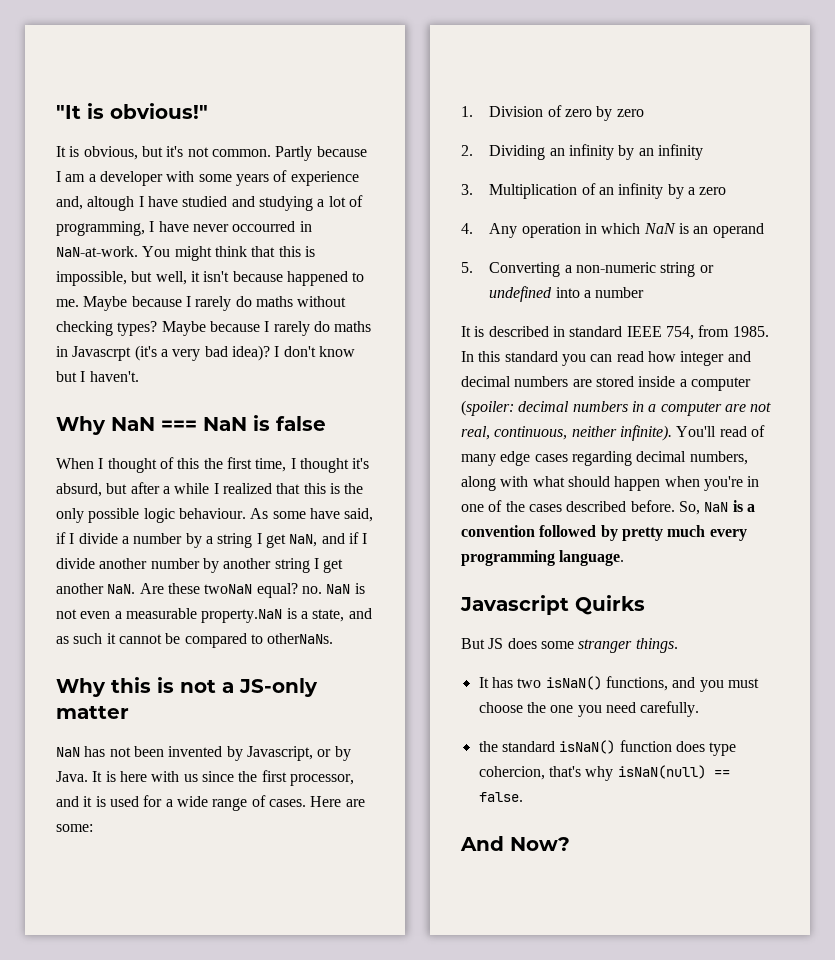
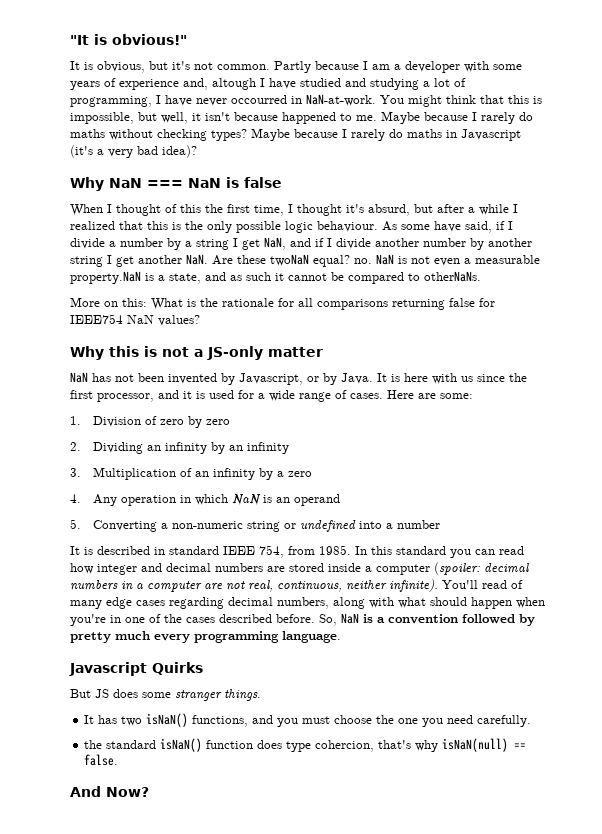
[72,346,132,361] Javascrpt -> [461,129,521,141] Javascript
[274,346,355,357] [56,371,139,382] I don't know but I haven't. -> (197, 151) none
(334, 638) none -> [70,297,495,310] [70,314,200,326] // More on this: What is the rationale for all comparisons returning false for IEEE754 NaN values?

